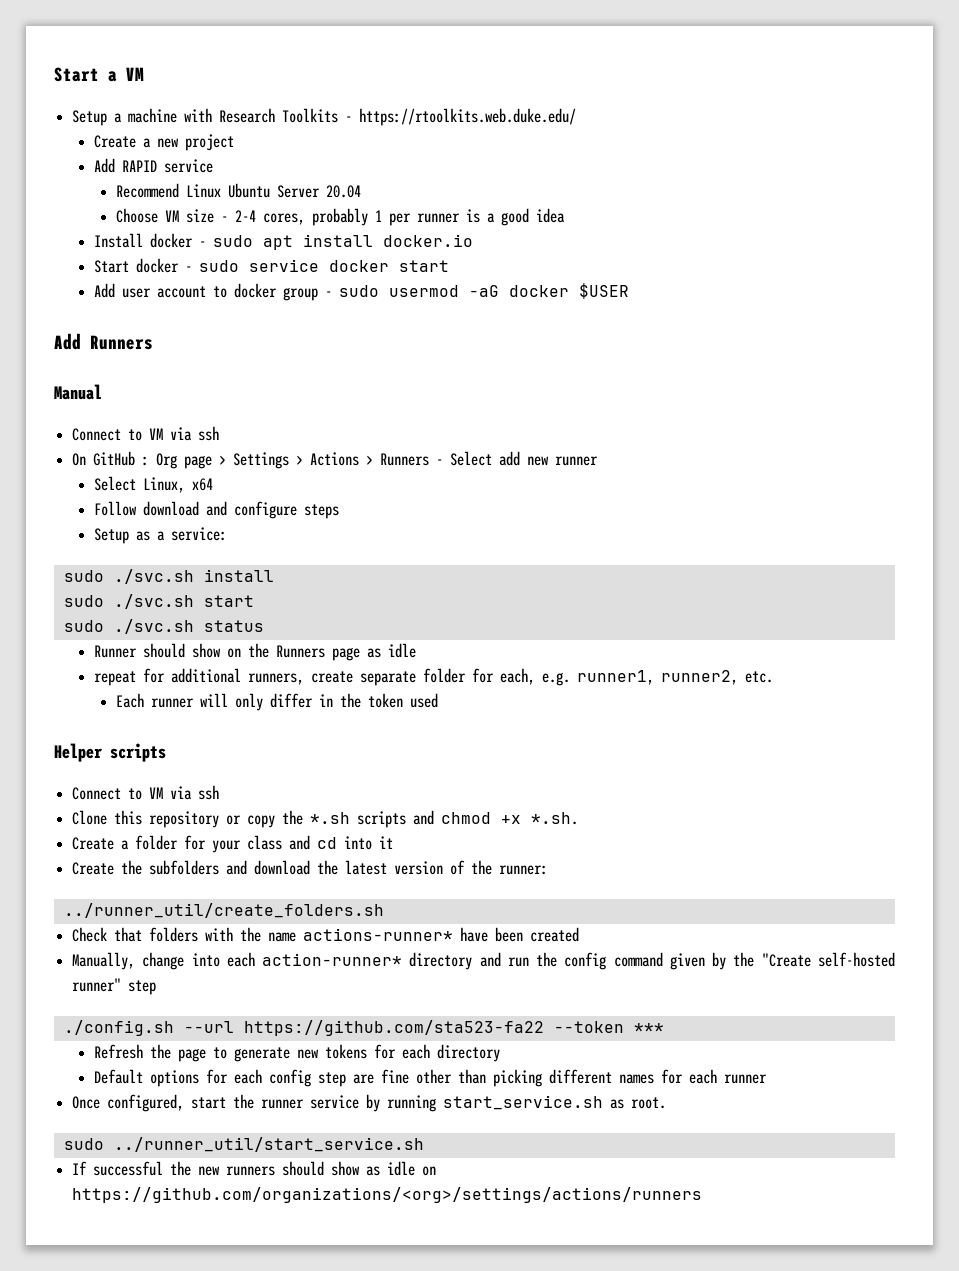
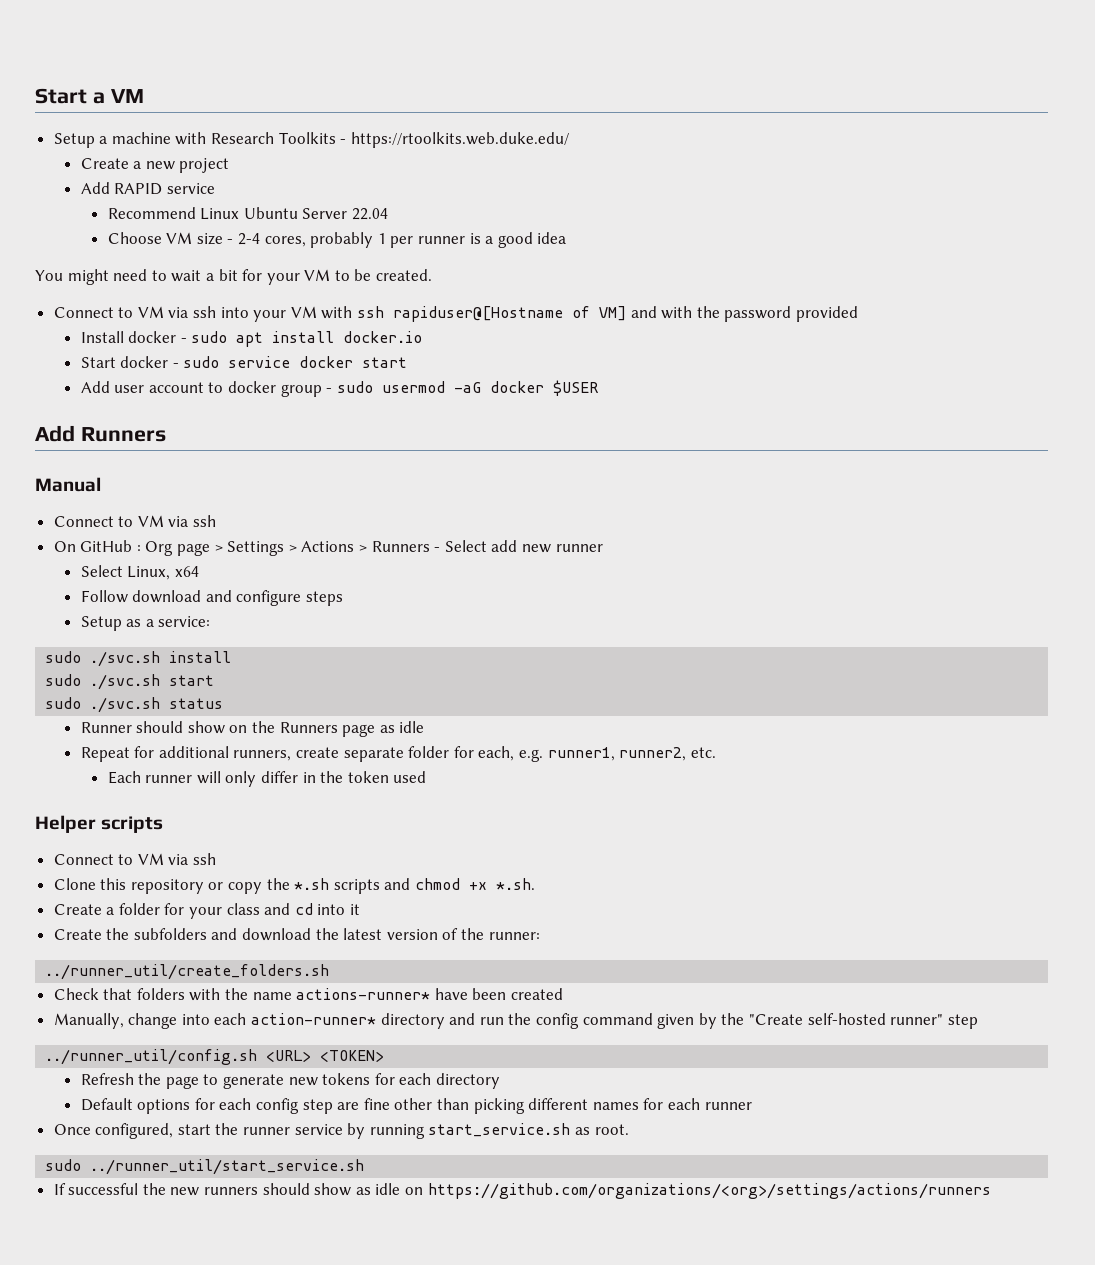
[326,185,362,198] 20.04 -> [352,208,389,220] 22.04
(566, 215) none -> [35,269,433,285] [53,306,858,322] // You might need to wait a bit for your VM to be created. // Connect to VM via ssh into your VM with ssh rapiduser@[Hostname of VM] and with the password provided
[94,671,137,686] repeat -> [80,747,130,762] Repeat
[63,1020,664,1036] ./config.sh --url https://github.com/sta523-fa22 --token *** -> [45,1049,385,1065] ../runner_util/config.sh <URL> <TOKEN>

